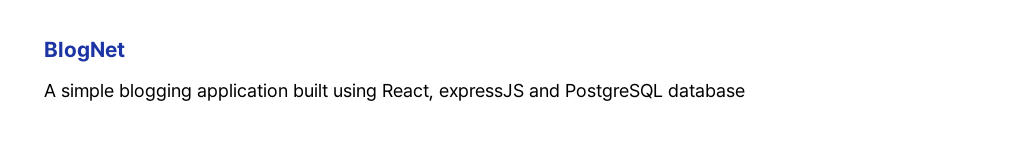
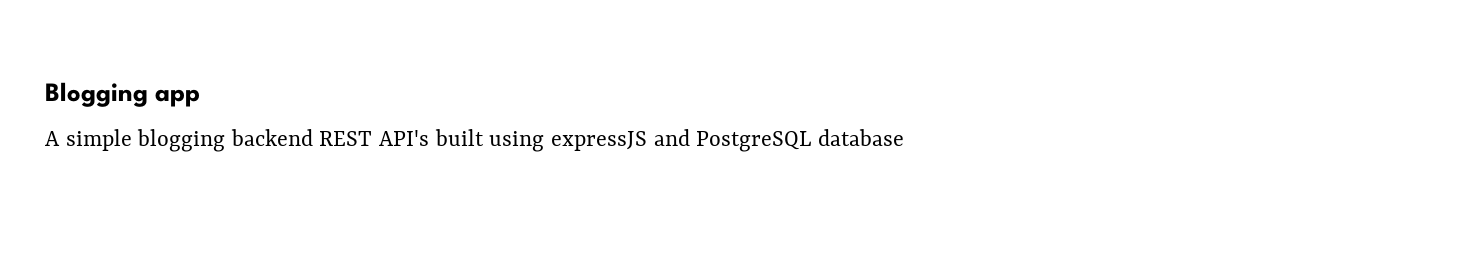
[44,41,125,62] BlogNet -> [45,82,201,107] Blogging app
[197,83,288,101] application -> [230,129,430,146] backend REST API's
[382,83,434,101] React, -> (545, 141) none

